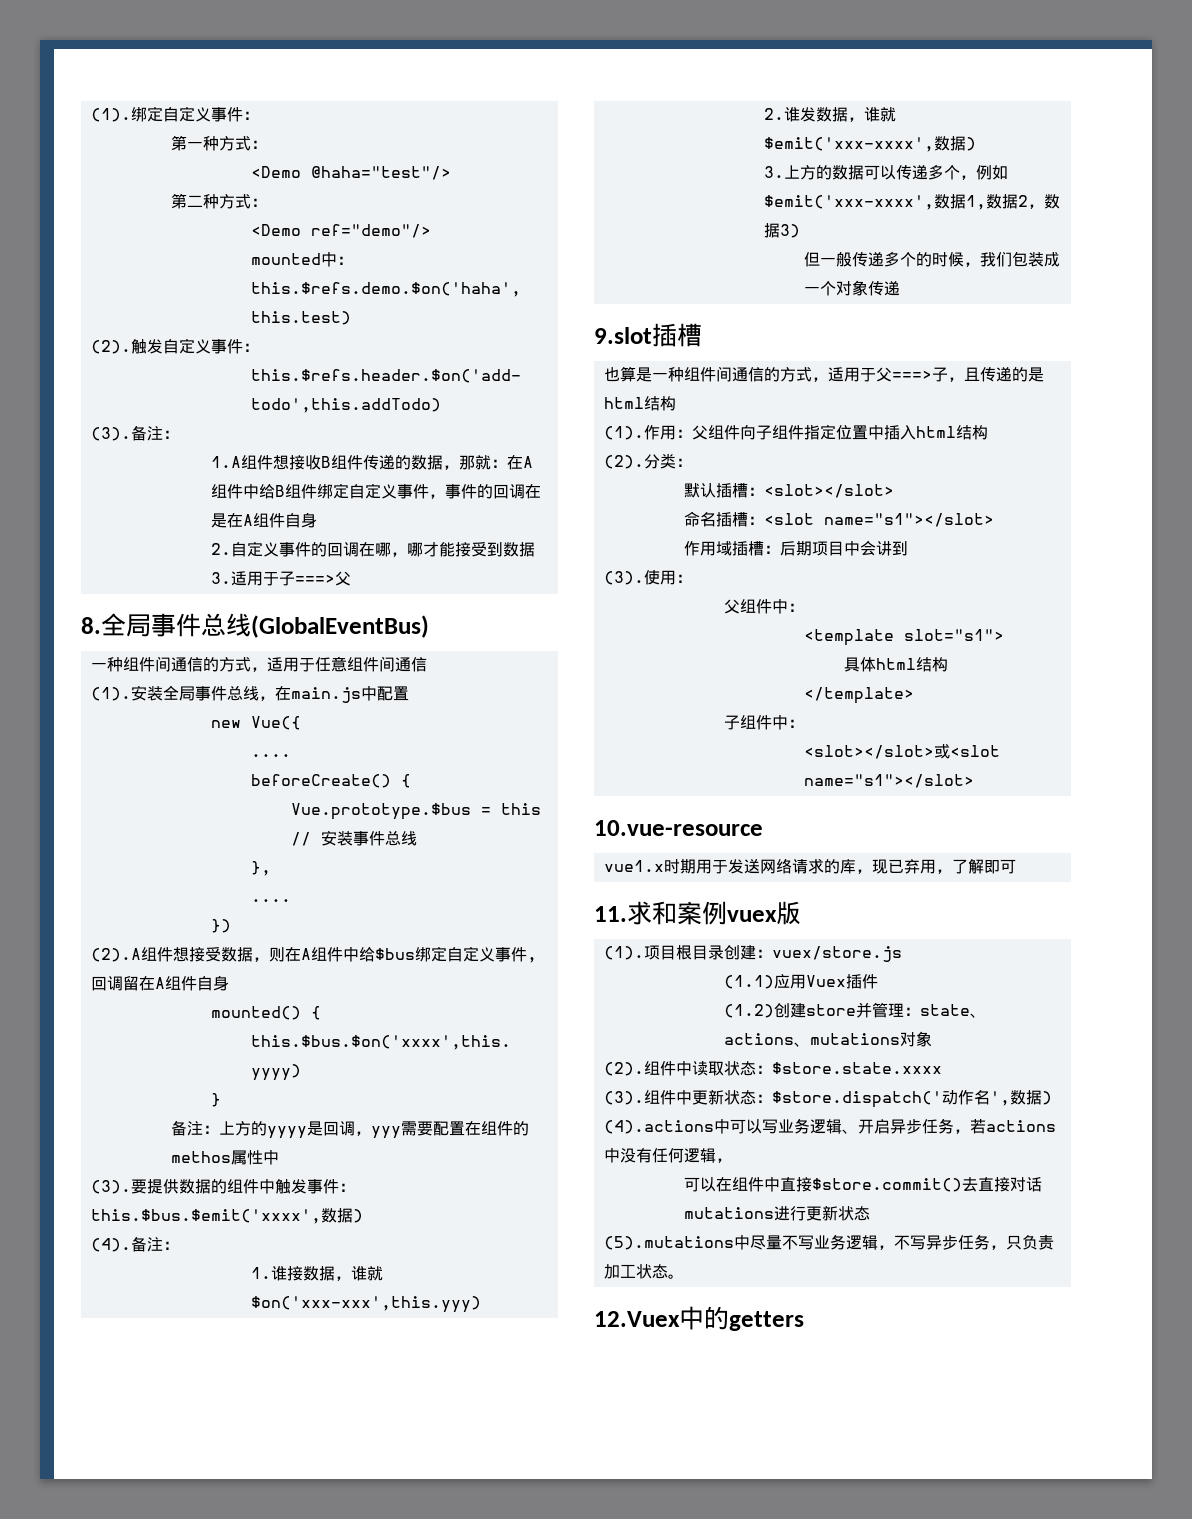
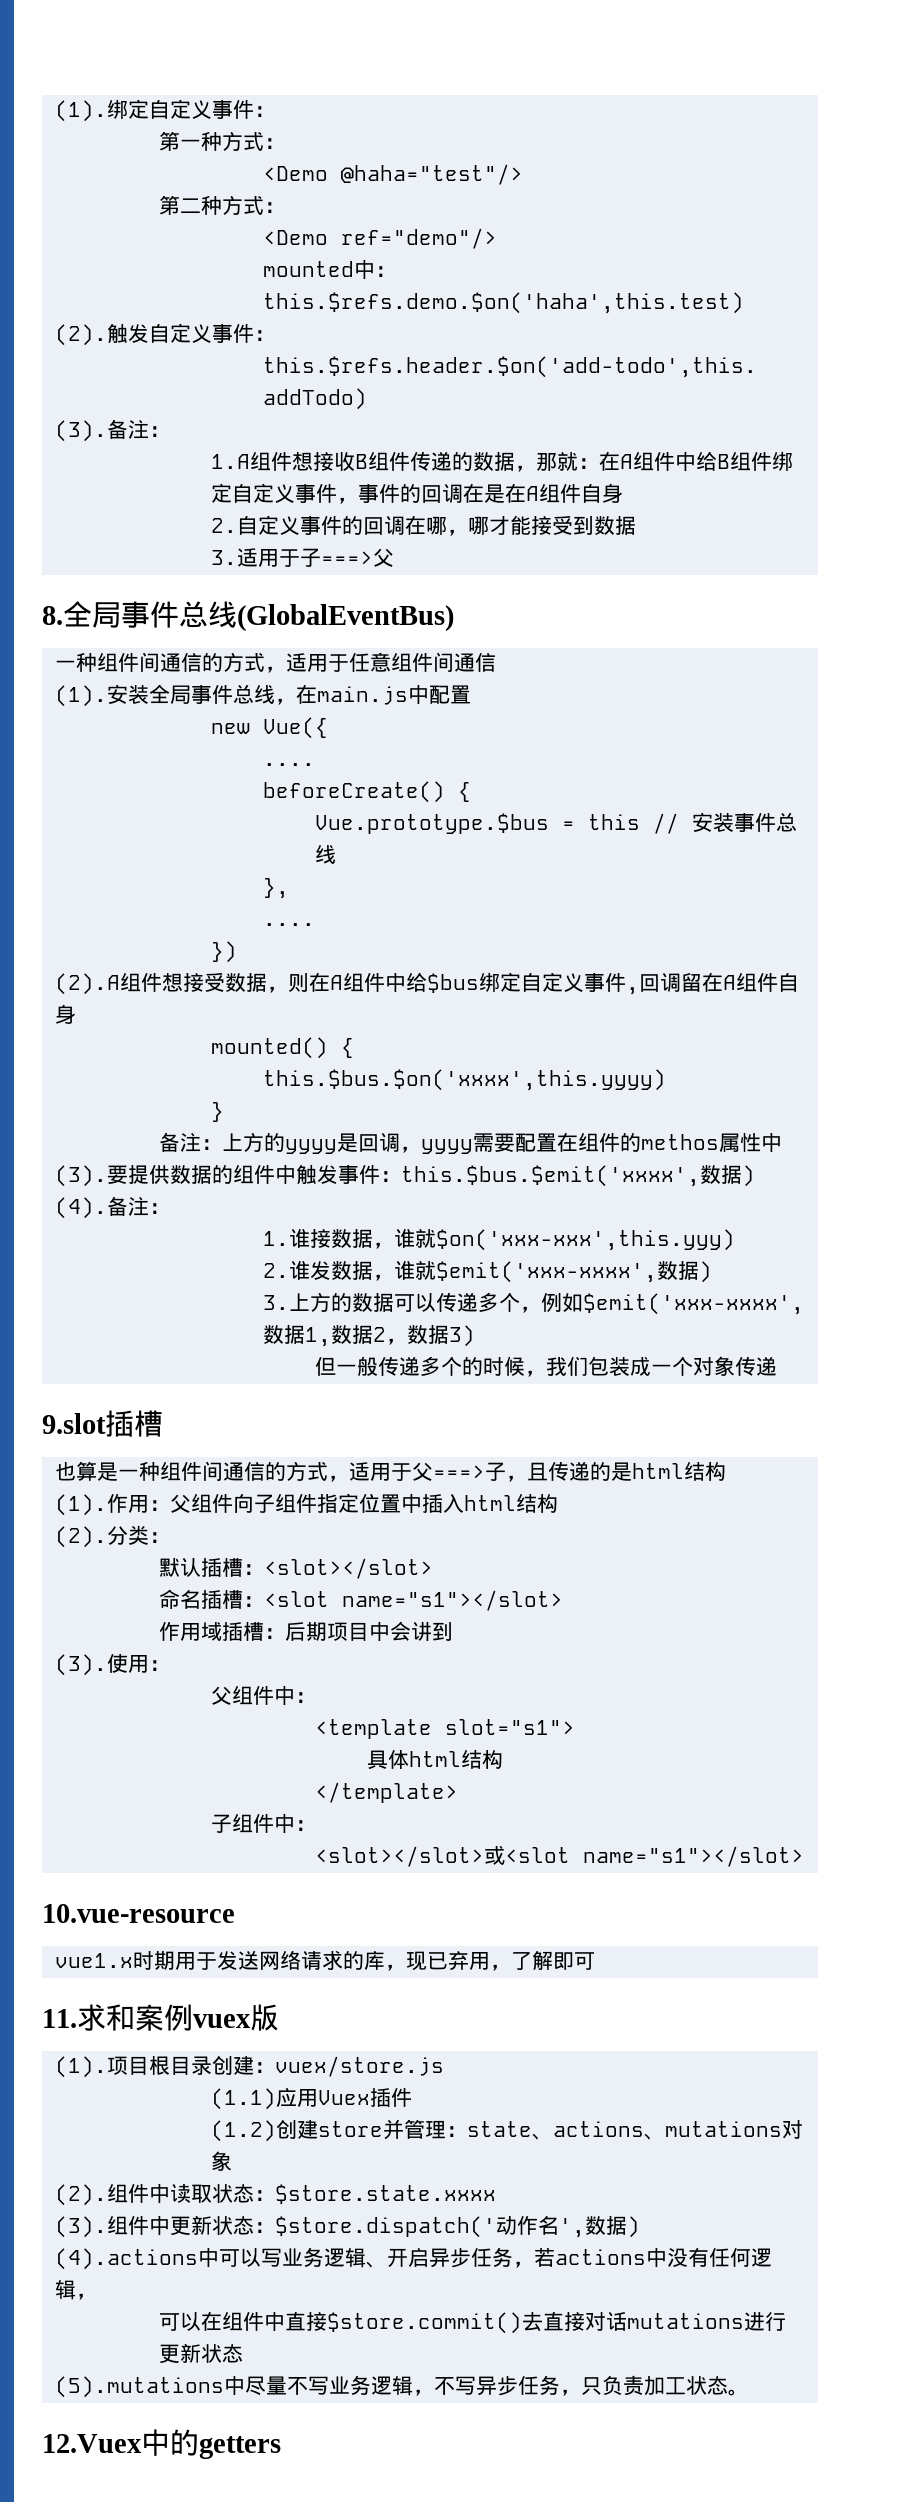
[371,1126,402,1139] yyy -> [420,1139,473,1154] yyyy

